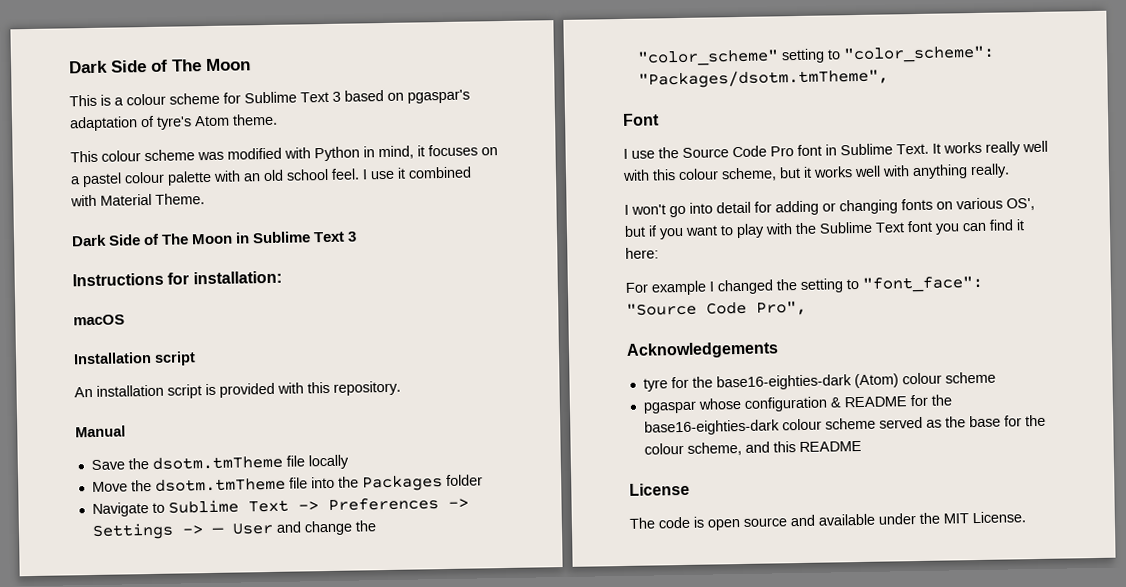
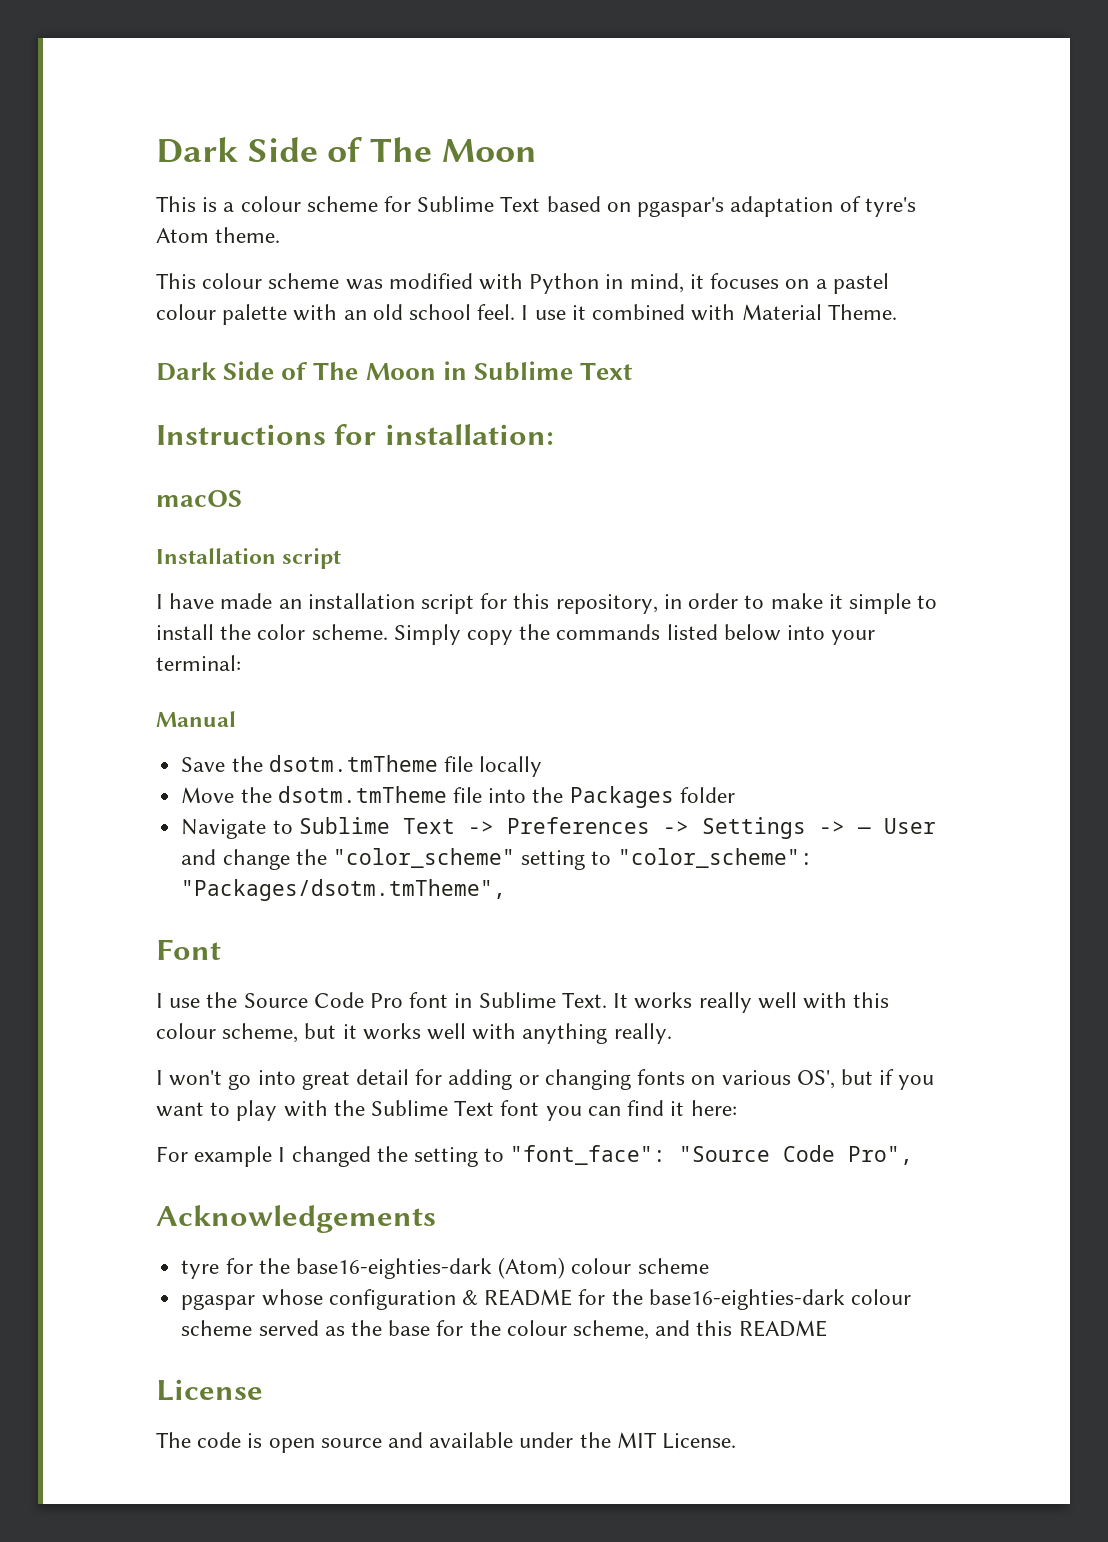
[332,91,341,102] 3 -> (541, 204) none
[347,231,358,242] 3 -> (634, 371) none
[74,380,401,399] An installation script is provided with this repository. -> [156,593,938,614] [156,624,876,645] [156,655,241,671] I have made an installation script for this repository, in order to make it simple to install the color scheme. Simply copy the commands listed below into your terminal:
(713, 208) none -> [301,1071,350,1090] great

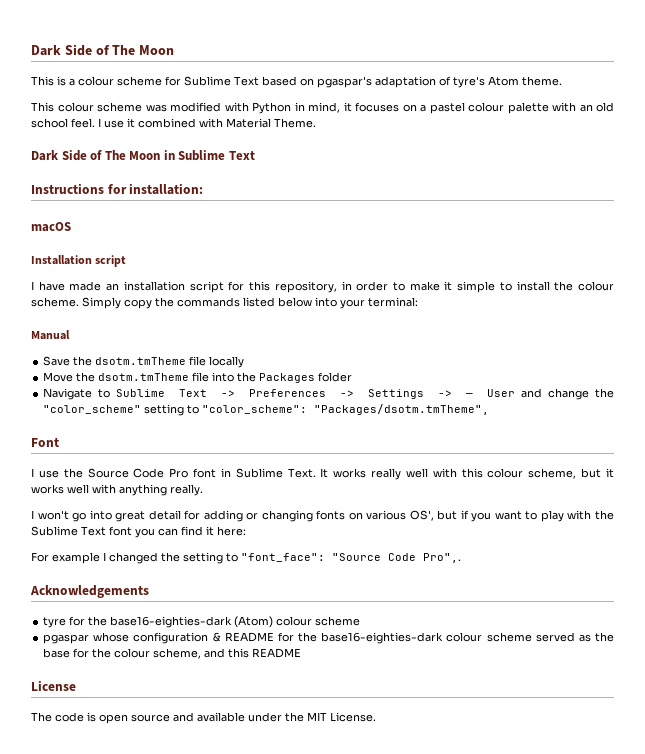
[257,624,306,640] color -> [578,281,614,291] colour
[848,1146,914,1165] Pro", -> [423,553,461,563] Pro",.

